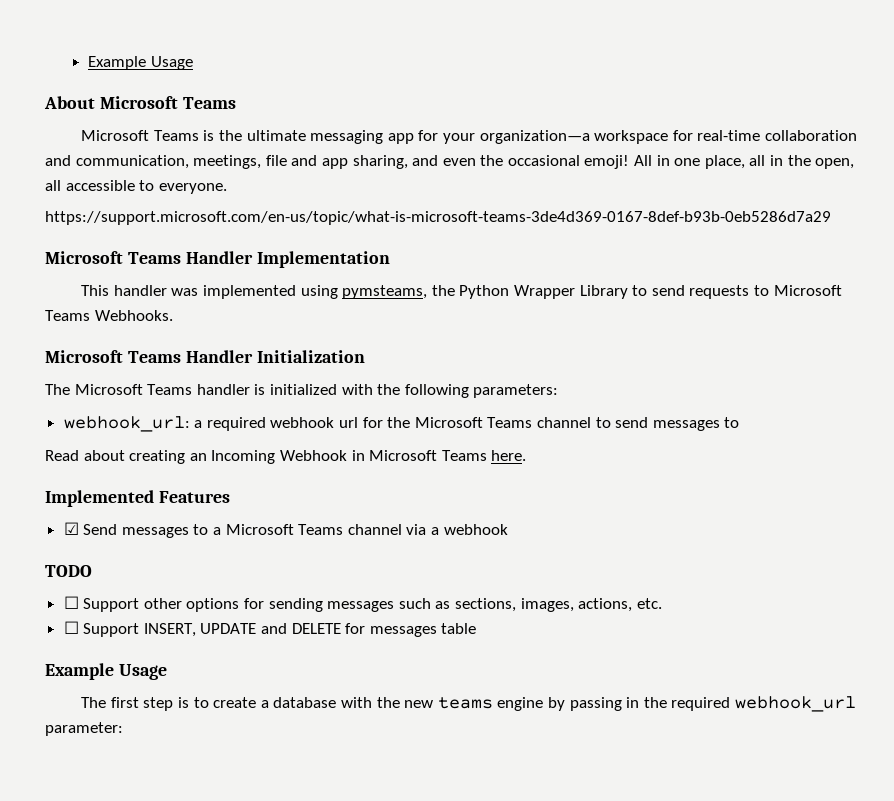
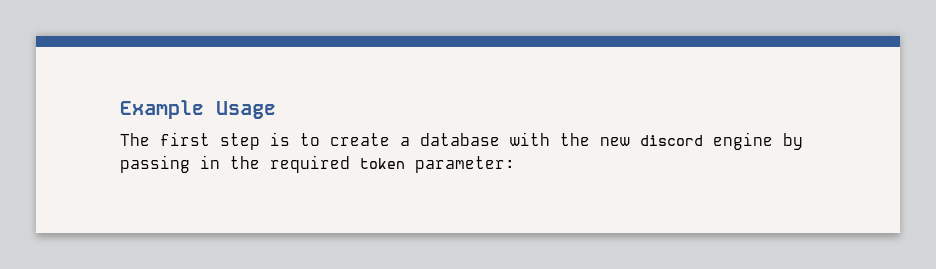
[88,56,194,70] [44,96,236,109] [81,130,857,144] [45,155,855,169] [45,180,227,194] [45,211,831,225] [45,251,390,268] [81,285,842,299] [45,310,173,321] [45,350,365,363] [45,384,559,398] [63,416,740,432] [45,450,527,464] [45,490,230,507] [63,522,508,538] [45,565,92,577] [63,596,662,612] [63,621,477,637] [45,663,167,680] Example Usage // About Microsoft Teams // Microsoft Teams is the ultimate messaging app for your organization—a workspace for real-time collaboration and communication, meetings, file and app sharing, and even the occasional emoji! All in one place, all in the open, all accessible to everyone. // https://support.microsoft.com/en-us/topic/what-is-microsoft-teams-3de4d369-0167-8def-b93b-0eb5286d7a29 // Microsoft Teams Handler Implementation // This handler was implemented using pymsteams, the Python Wrapper Library to send requests to Microsoft Teams Webhooks. // Microsoft Teams Handler Initialization // The Microsoft Teams handler is initialized with the following parameters: // webhook_url: a required webhook url for the Microsoft Teams channel to send messages to // Read about creating an Incoming Webhook in Microsoft Teams here. // Implemented Features // ☑ Send messages to a Microsoft Teams channel via a webhook // TODO // ☐ Support other options for sending messages such as sections, images, actions, etc. // ☐ Support INSERT, UPDATE and DELETE for messages table // Example Usage -> [120,100,276,119] Example Usage
[437,697,493,709] teams -> [640,135,703,146] discord
[734,696,856,712] webhook_url -> [360,158,405,169] token

